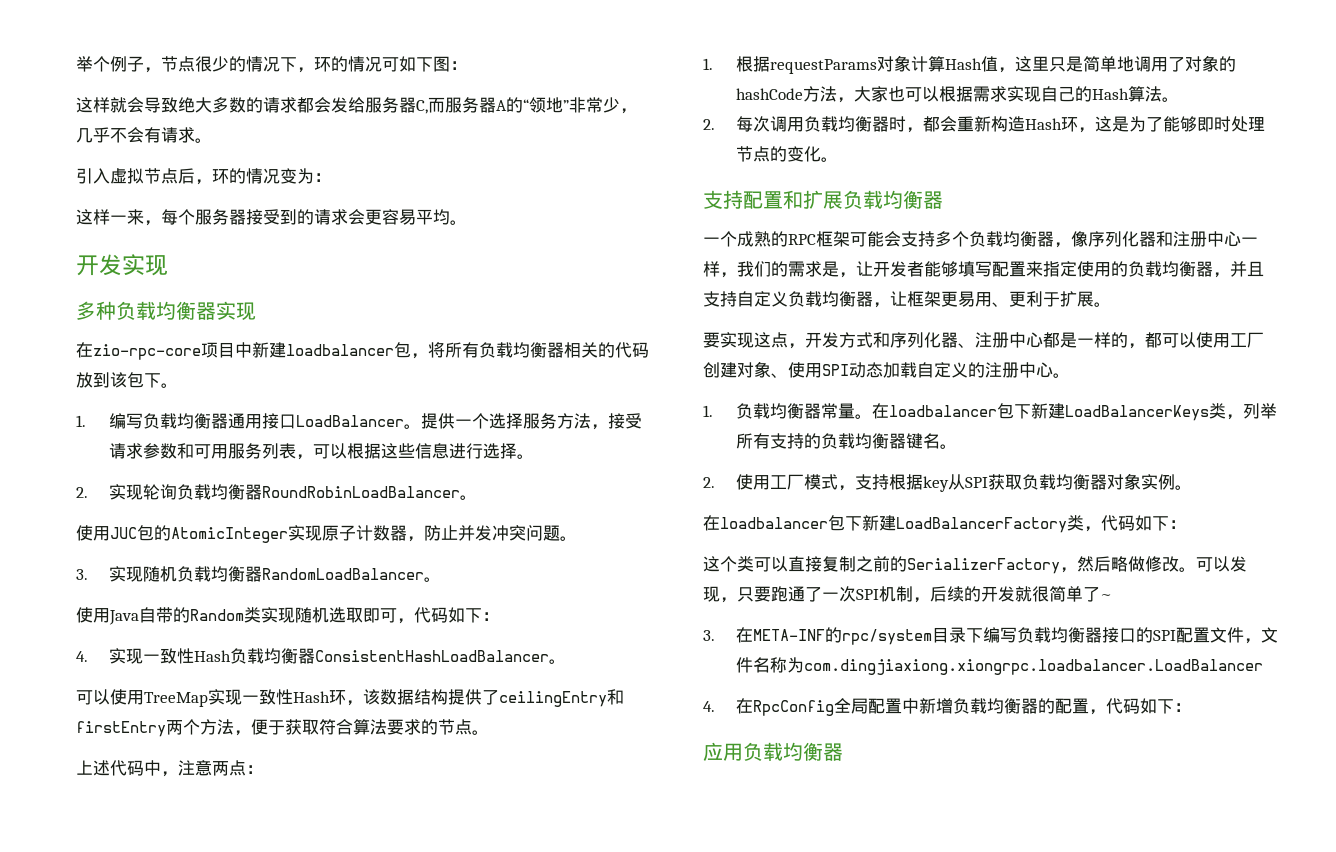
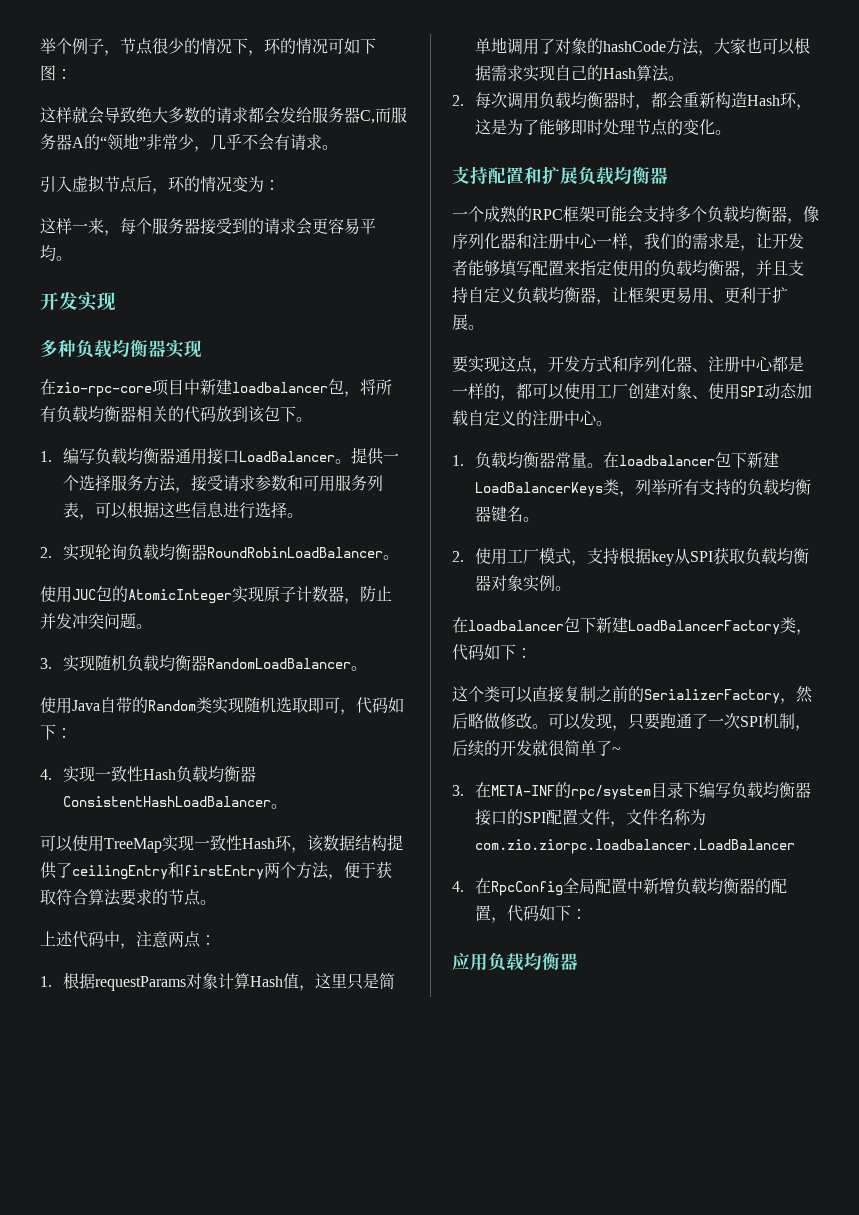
[804,659,1264,675] com.dingjiaxiong.xiongrpc.loadbalancer.LoadBalancer -> [475,839,796,854] com.zio.ziorpc.loadbalancer.LoadBalancer

